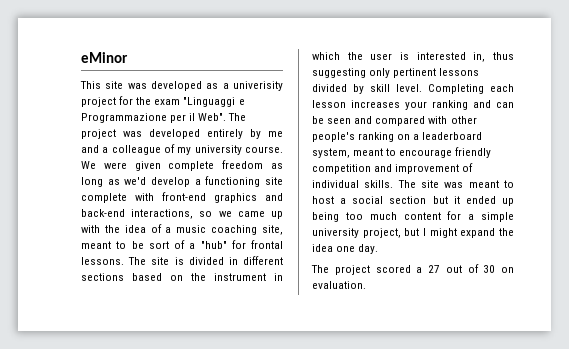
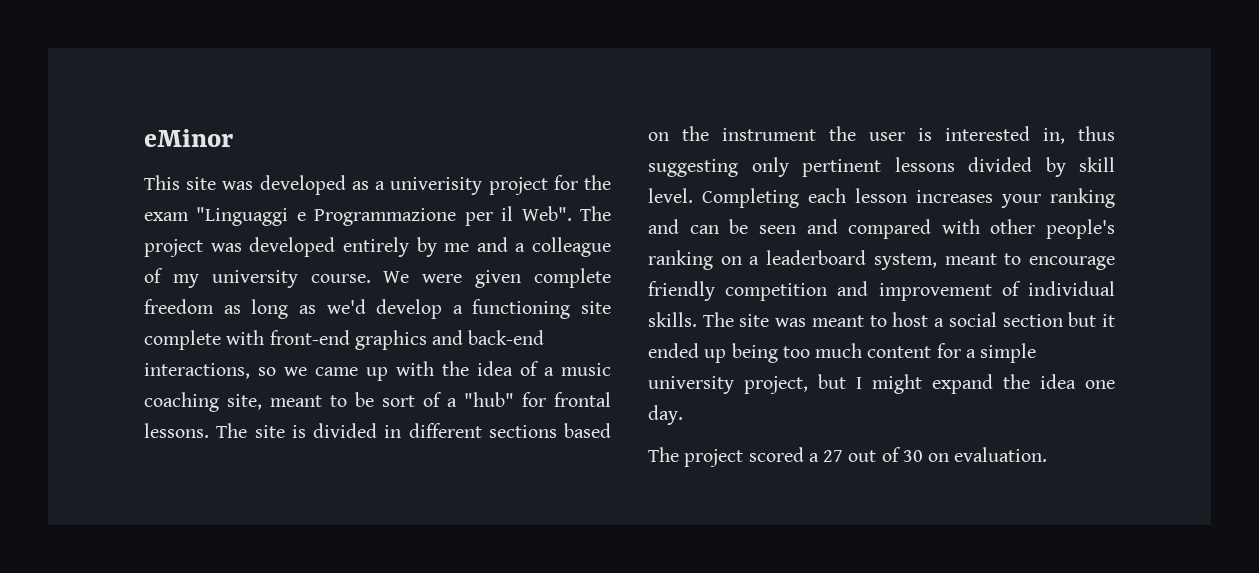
[274,273,283,281] [312,52,340,60] in which -> (816, 134) none

